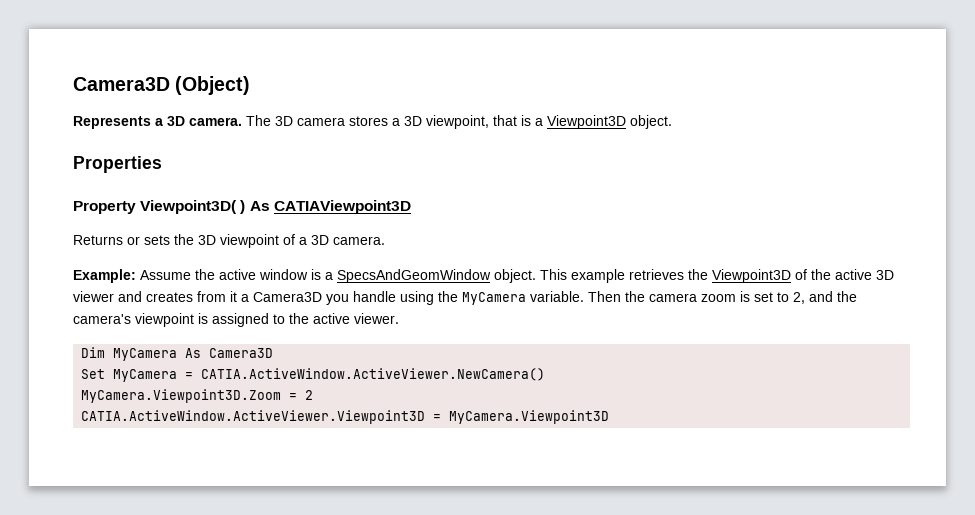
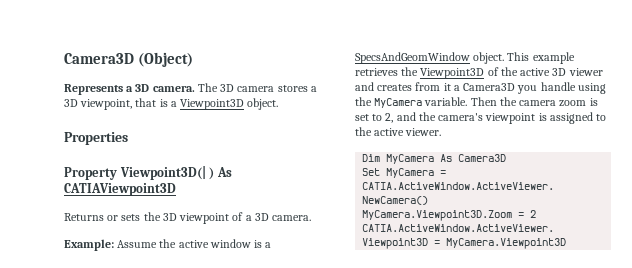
[140,200,238,214] Viewpoint3D( -> [119,166,206,180] Viewpoint3D(|

